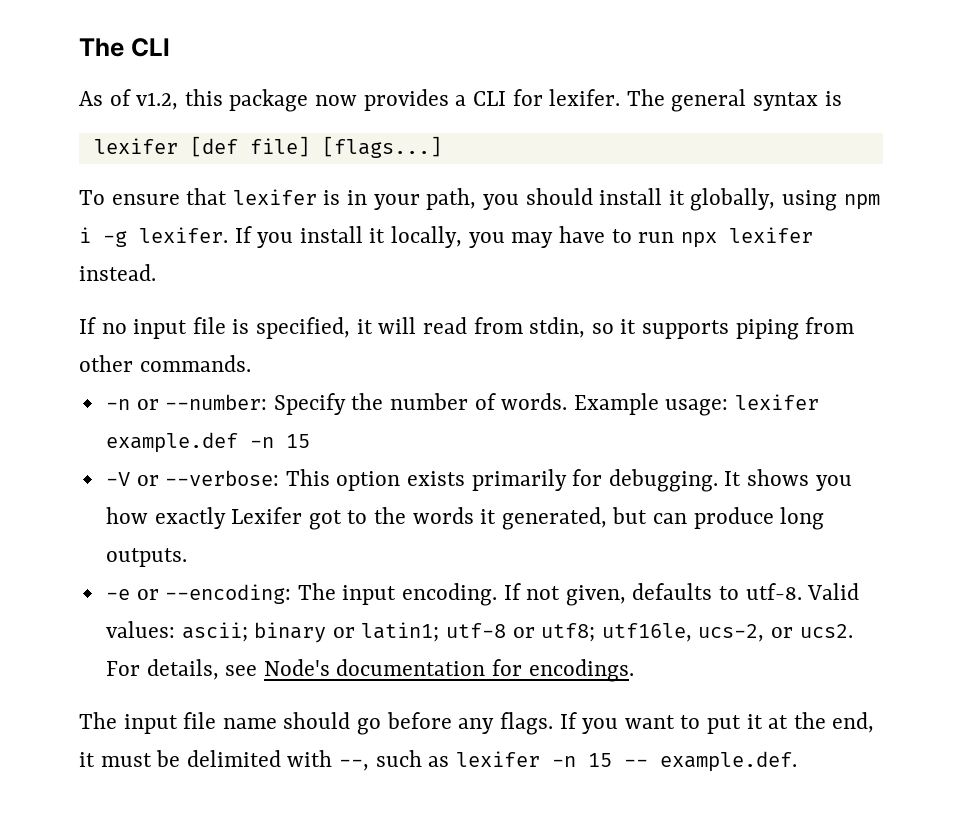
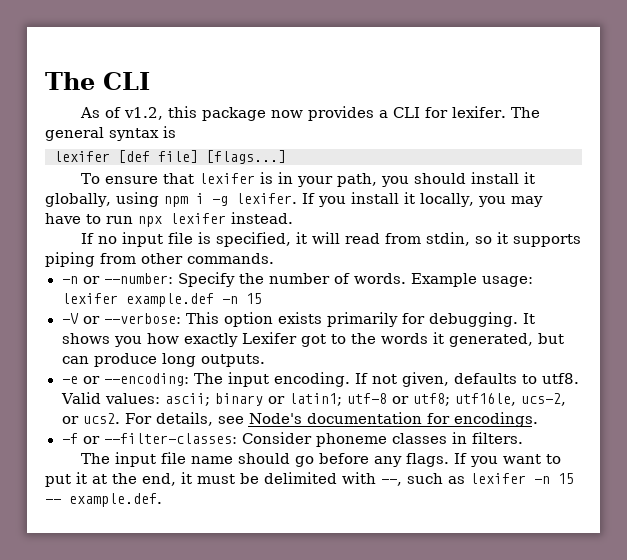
[745,583,802,600] utf-8. -> [541,373,579,384] utf8.
(634, 670) none -> [61,432,523,447] // -f or --filter-classes: Consider phoneme classes in filters.

